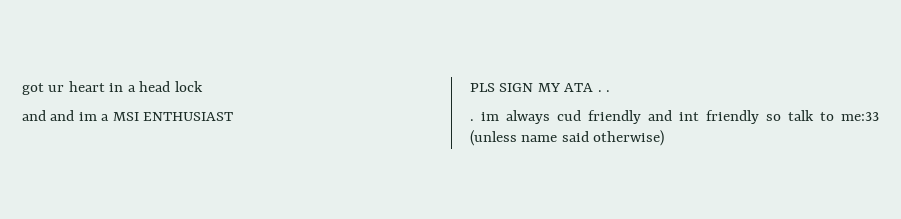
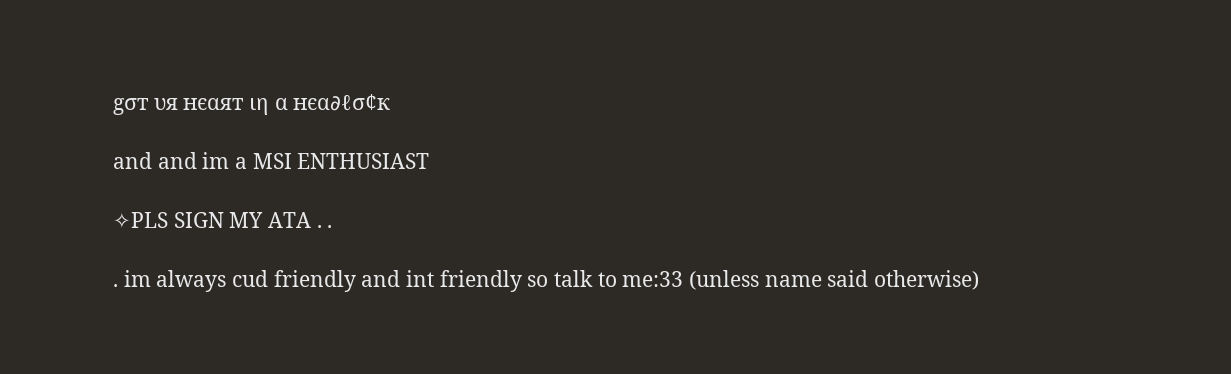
[22,81,203,95] got ur heart in a head lock -> [113,94,391,115] gσт υя нєαят ιη α нєα∂ℓσ¢к
[470,83,495,92] PLS -> [113,212,168,229] ✧PLS

